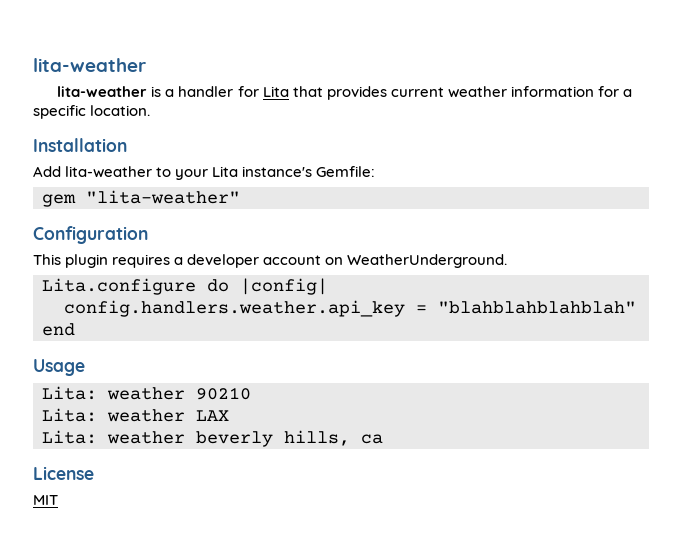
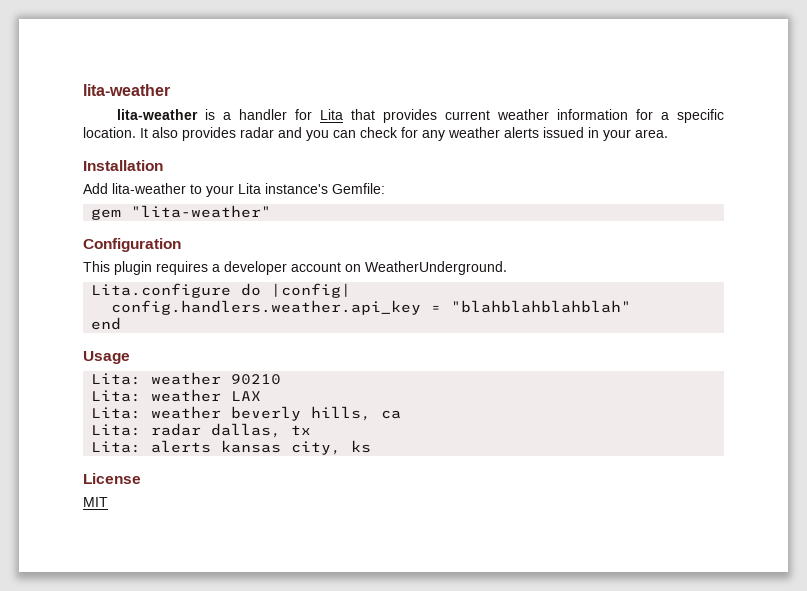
(151, 110) none -> [140,127,668,141] It also provides radar and you can check for any weather alerts issued in your area.
(383, 439) none -> [91,423,312,438] [91,440,372,455] // Lita: radar dallas, tx // Lita: alerts kansas city, ks

